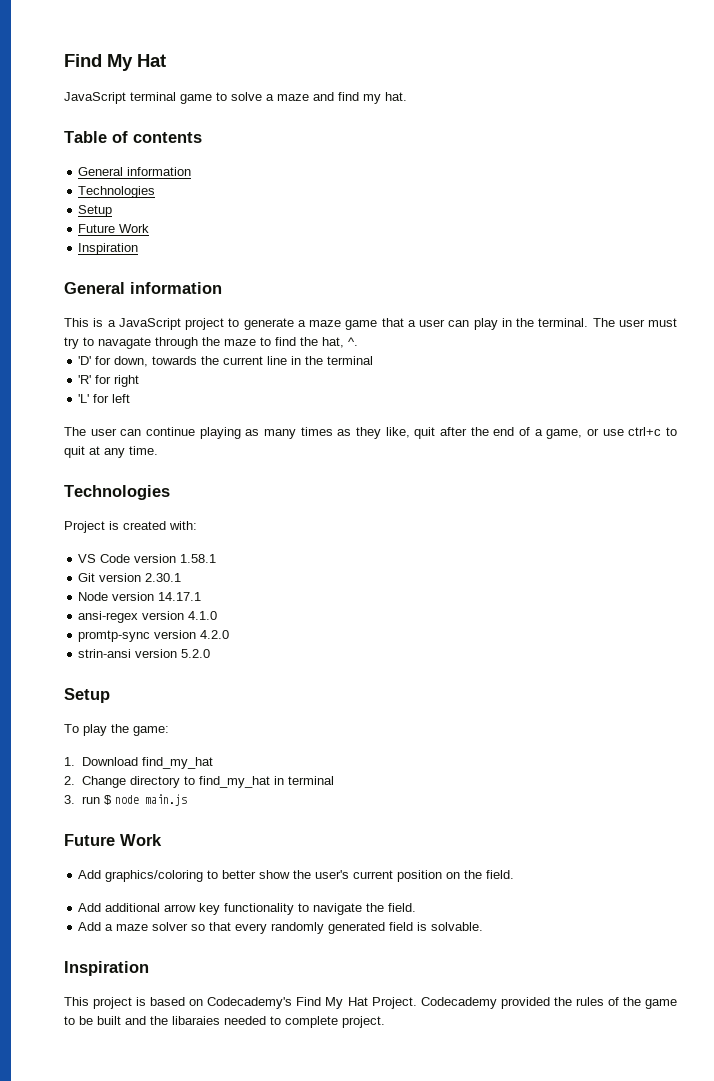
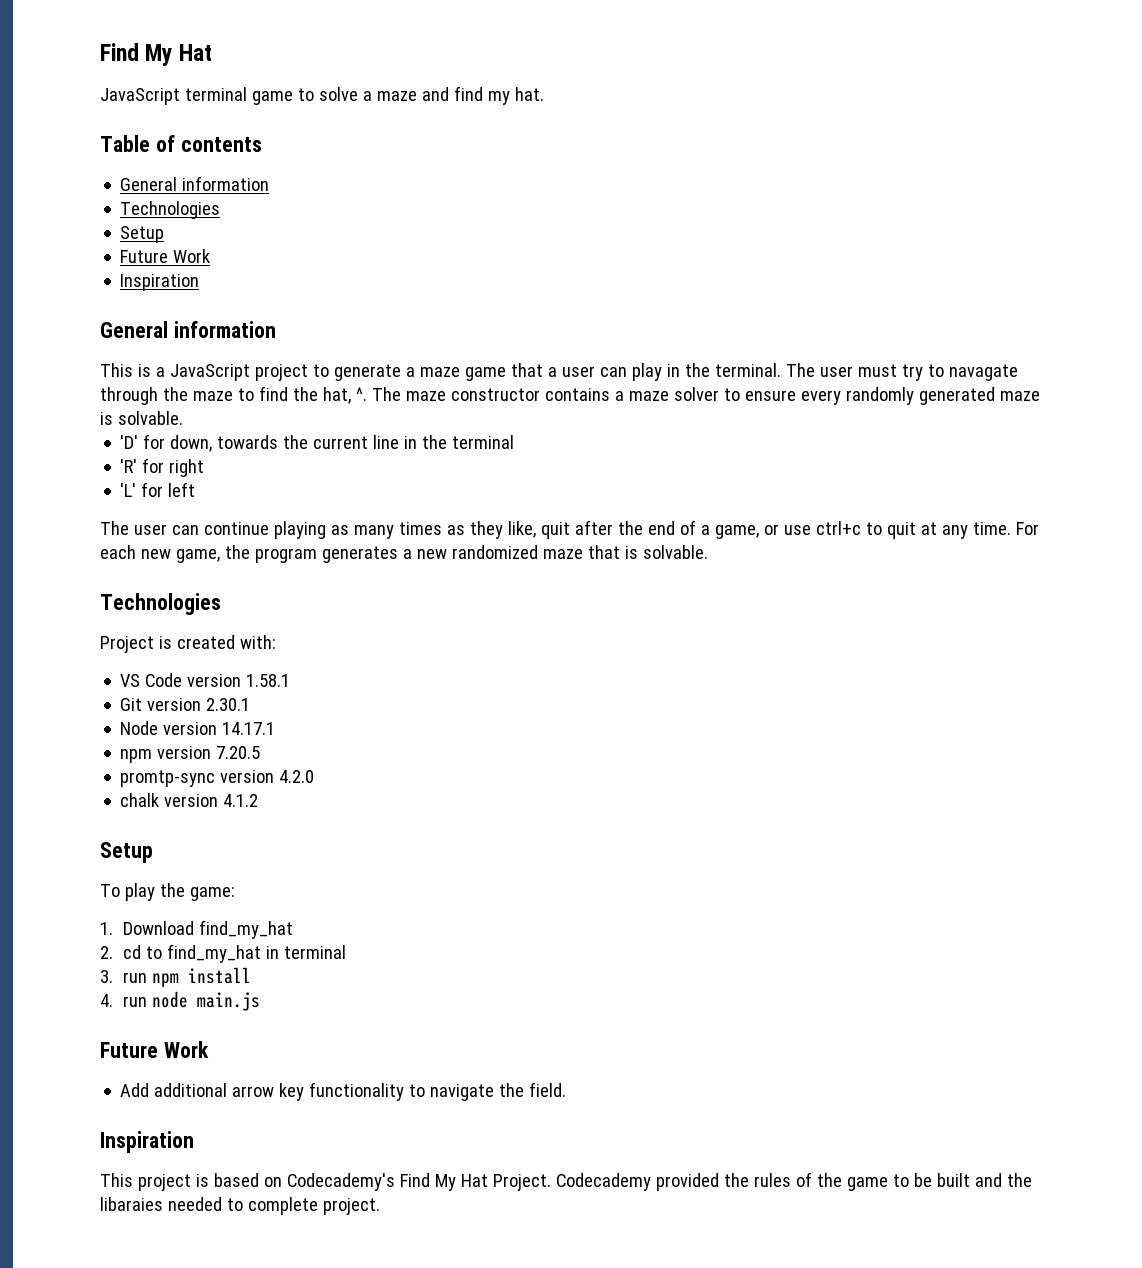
(358, 341) none -> [371,387,1040,405] [100,411,183,425] The maze constructor contains a maze solver to ensure every randomly generated maze is solvable.
(158, 450) none -> [1015,522,1039,535] [100,545,708,563] For each new game, the program generates a new randomized maze that is solvable.
[78,611,218,623] ansi-regex version 4.1.0 -> [120,746,261,763] npm version 7.20.5
[78,649,211,658] strin-ansi version 5.2.0 -> [120,793,259,807] chalk version 4.1.2
[81,776,180,788] Change directory -> [122,945,141,959] cd
[103,795,112,805] $ -> [151,967,251,987] [100,994,147,1007] npm install // 4. run
[78,870,515,882] // Add graphics/coloring to better show the user's current position on the field. -> (209, 1049) none
[78,922,484,934] // Add a maze solver so that every randomly generated field is solvable. -> (567, 1089) none

